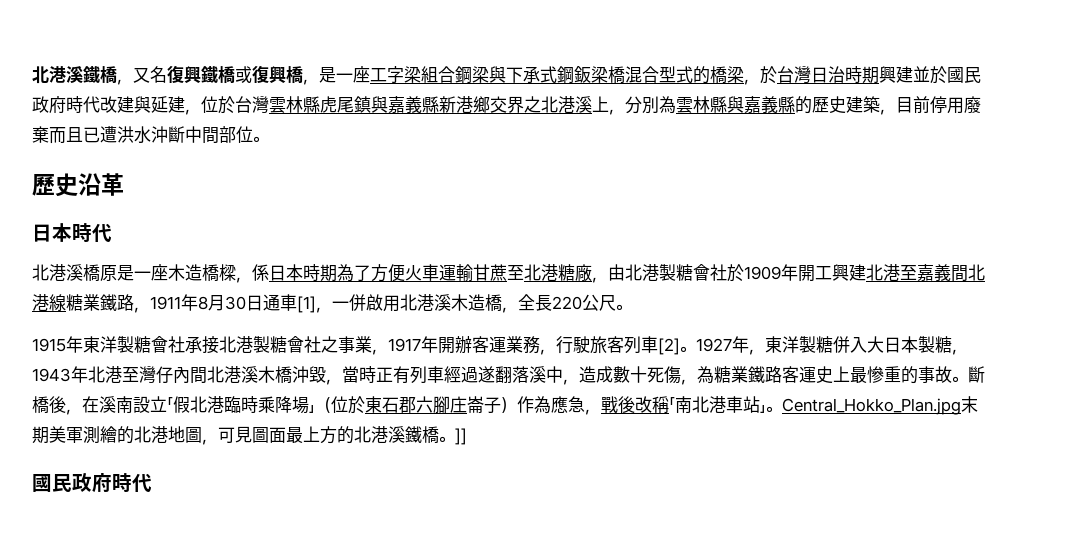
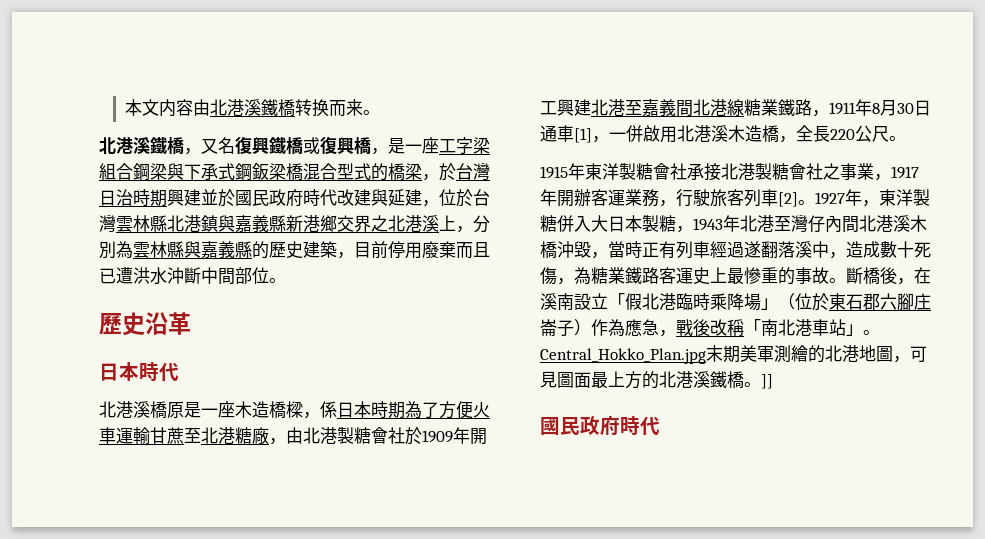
(32, 75) none -> [125,99,381,117] 本文内容由北港溪鐵橋转换而来。 //
[320,96,354,113] 虎尾 -> [167,215,201,232] 北港

